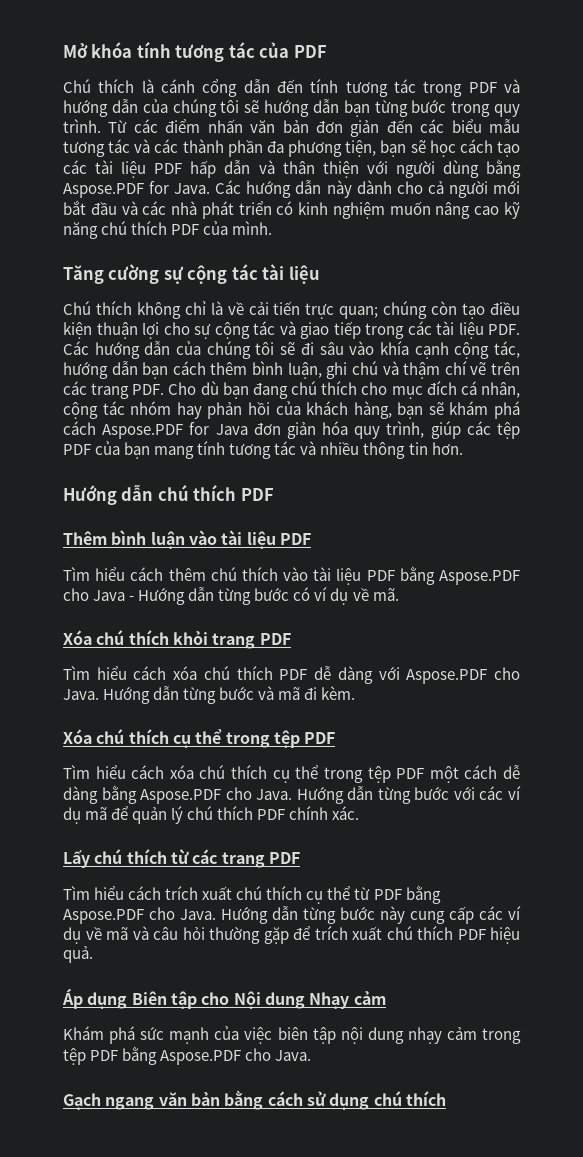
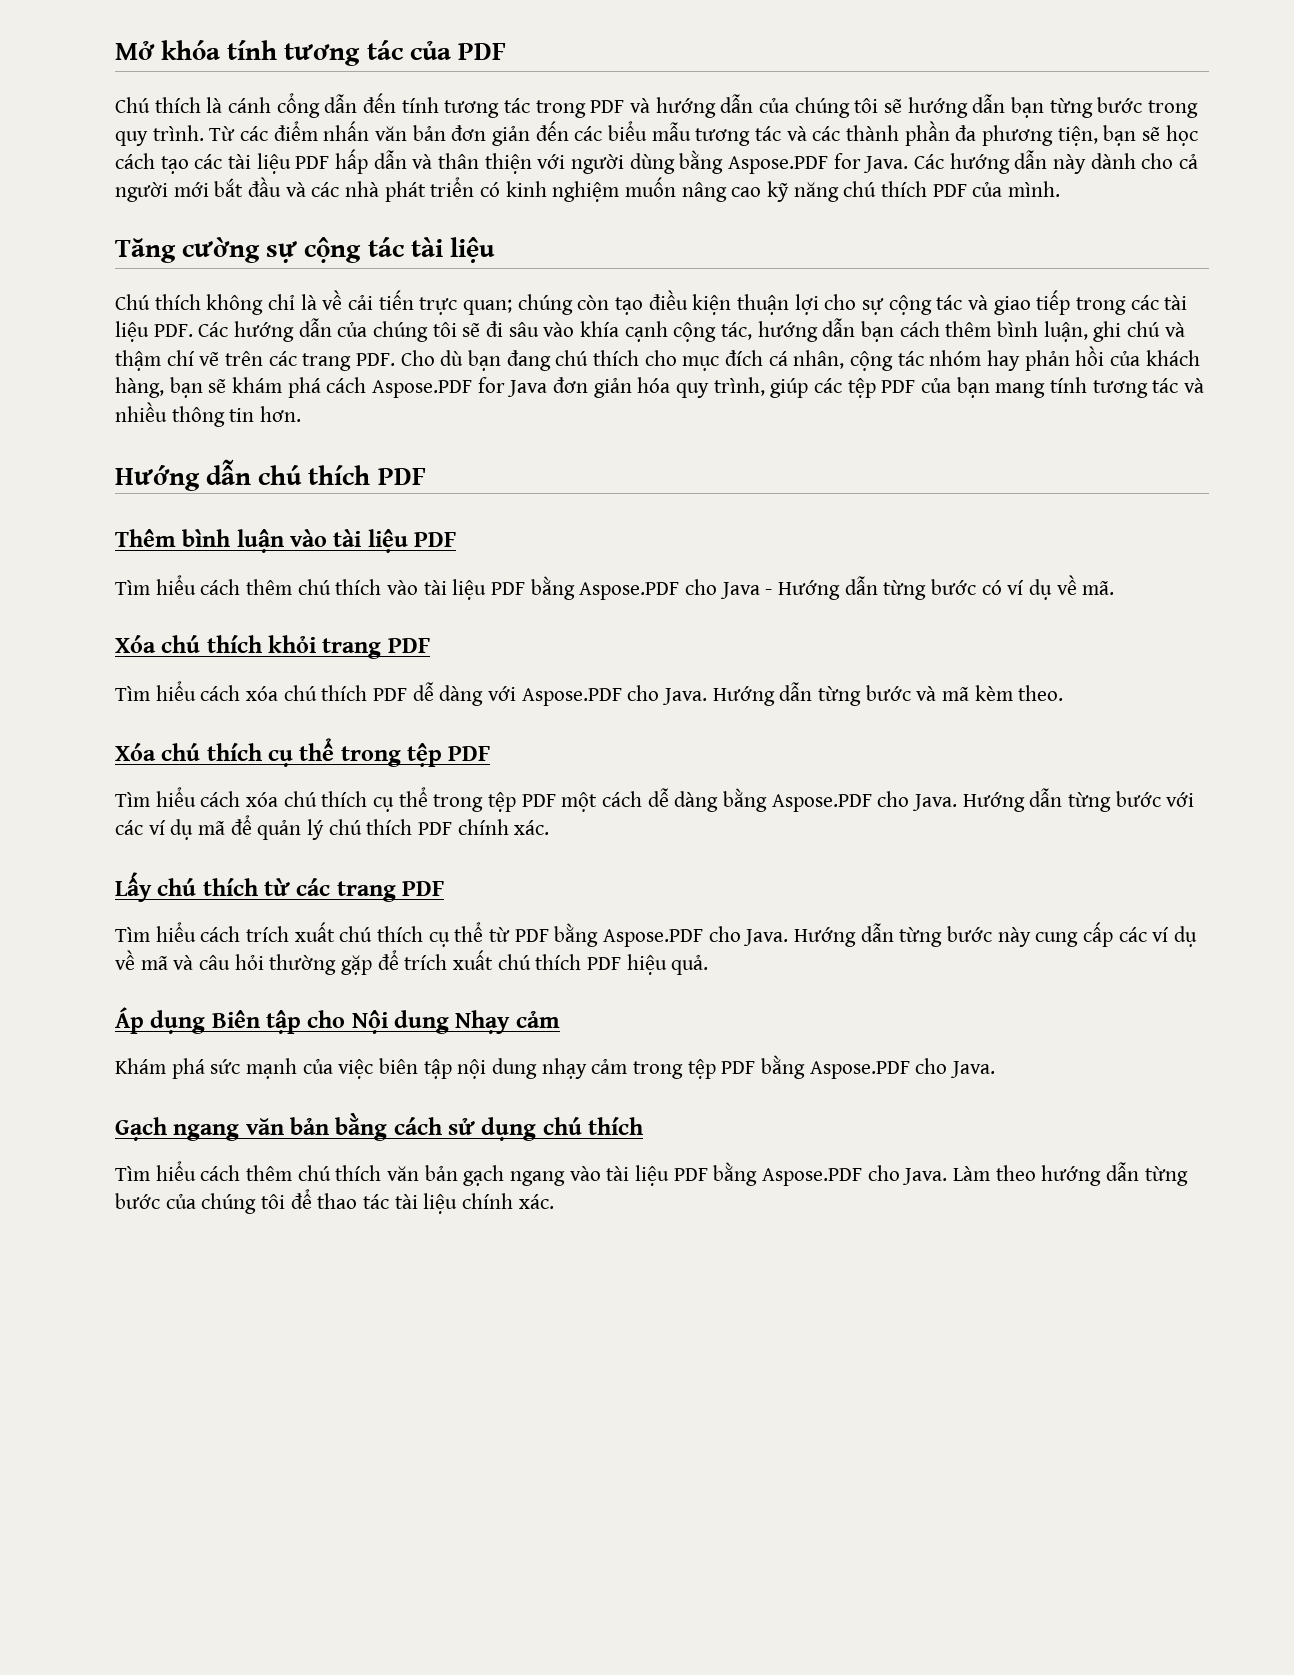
[304,686,356,700] đi kèm. -> [974,685,1064,701] kèm theo.
(446, 1098) none -> [115,1161,1188,1186] [115,1189,554,1214] // Tìm hiểu cách thêm chú thích văn bản gạch ngang vào tài liệu PDF bằng Aspose.PDF cho Java. Làm theo hướng dẫn từng bước của chúng tôi để thao tác tài liệu chính xác.

